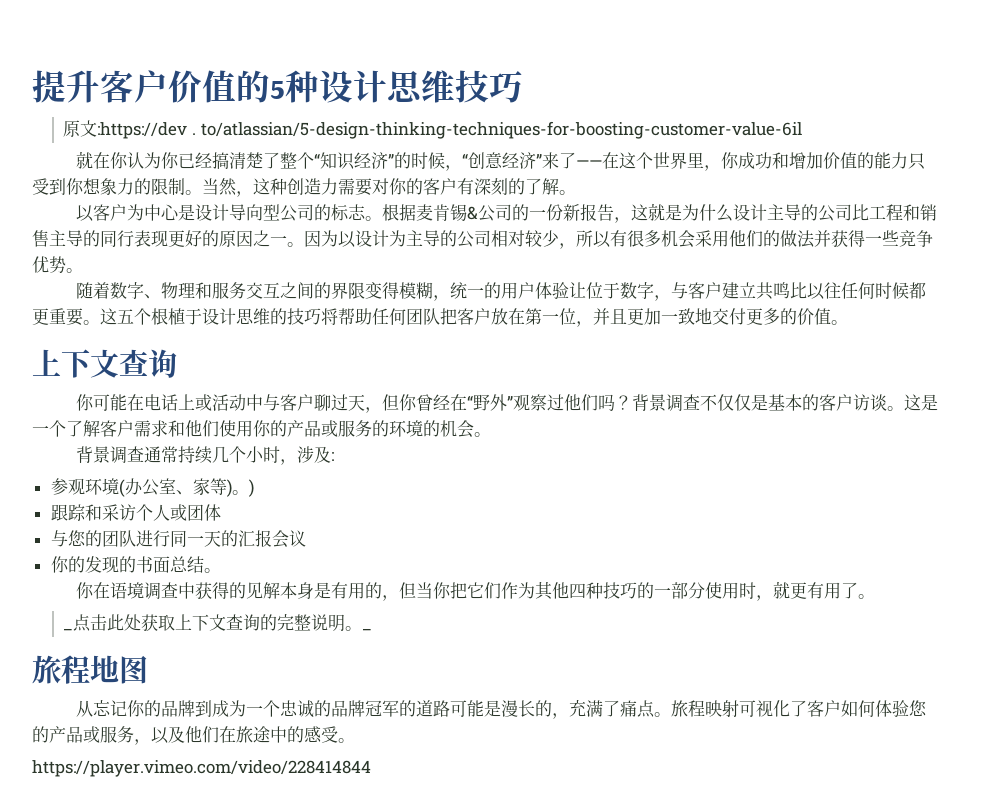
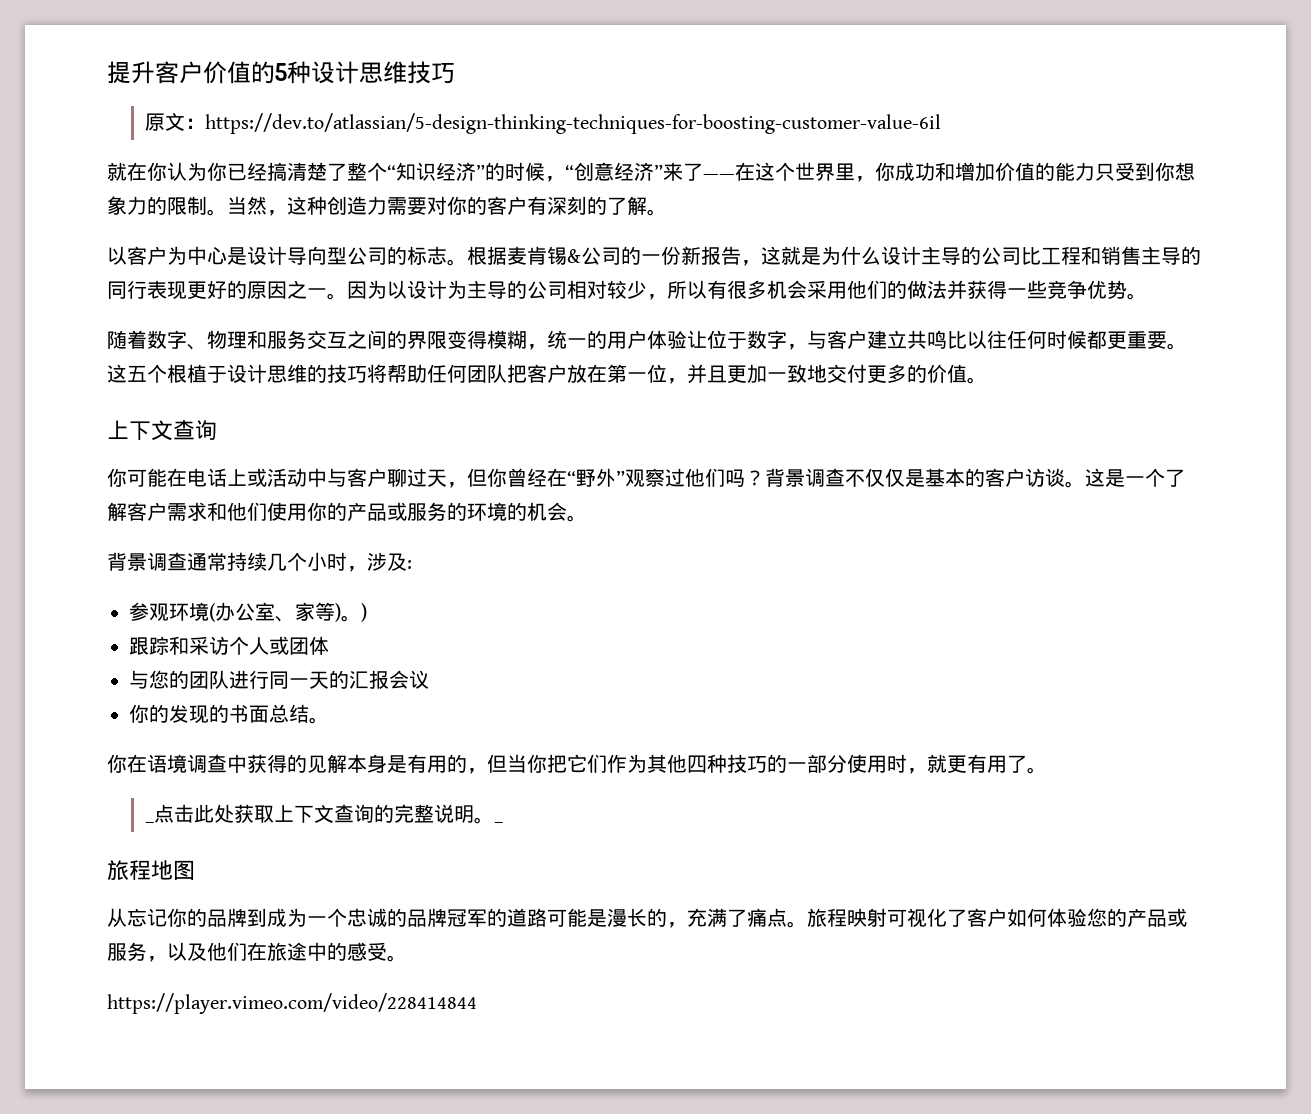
[97,121,802,139] :https://dev . to/atlassian/5-design-thinking-techniques-for-boosting-customer-value-6il -> [184,113,941,134] ：https://dev.to/atlassian/5-design-thinking-techniques-for-boosting-customer-value-6il

